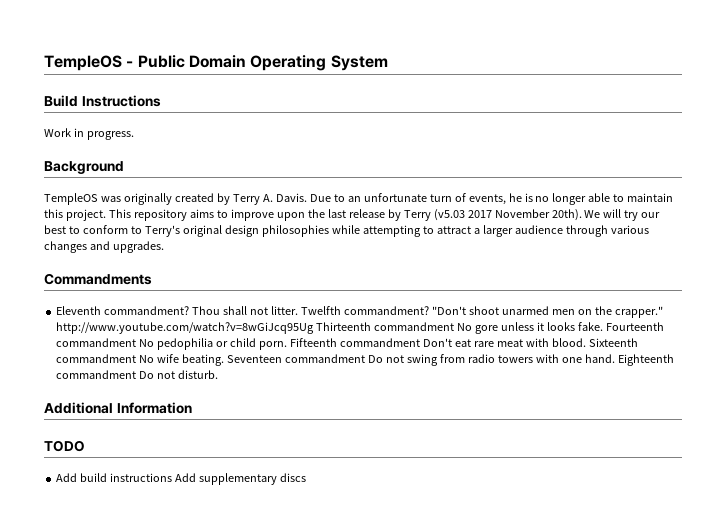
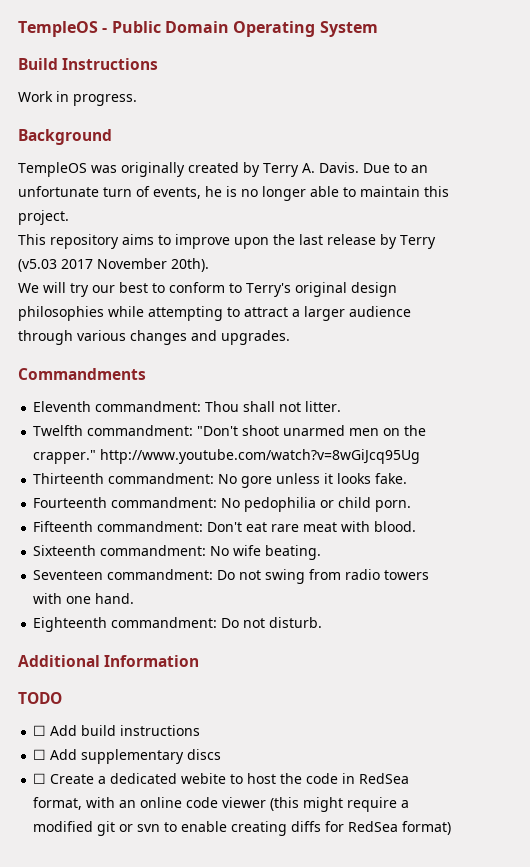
(106, 215) none -> (69, 217) //
(582, 215) none -> (209, 265) //
[104,306,190,315] commandment? -> [95,401,202,412] commandment:
[300,306,429,315] Twelfth commandment? -> [33,425,194,436] // Twelfth commandment:
[316,322,455,331] Thirteenth commandment -> [33,473,215,484] // Thirteenth commandment:
[605,322,664,331] [56,338,137,347] Fourteenth commandment -> [33,497,218,508] // Fourteenth commandment:
[289,338,420,347] Fifteenth commandment -> [33,521,204,532] // Fifteenth commandment:
[588,338,638,347] [56,354,137,363] Sixteenth commandment -> [33,545,207,556] // Sixteenth commandment:
[226,354,365,363] Seventeen commandment -> [33,569,214,580] // Seventeen commandment:
[617,354,674,366] [56,370,137,379] Eighteenth commandment -> [33,617,218,632] // Eighteenth commandment:
(85, 446) none -> [33,725,47,736] ☐
(173, 477) none -> [33,749,47,760] // ☐
(306, 477) none -> [33,773,410,784] [33,797,410,812] [33,821,452,836] // ☐ Create a dedicated webite to host the code in RedSea format, with an online code viewer (this might require a modified git or svn to enable creating diffs for RedSea format)

